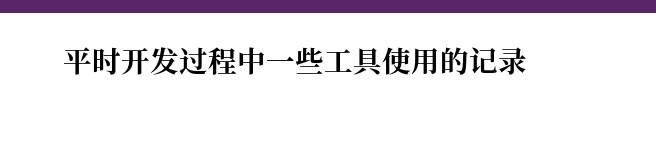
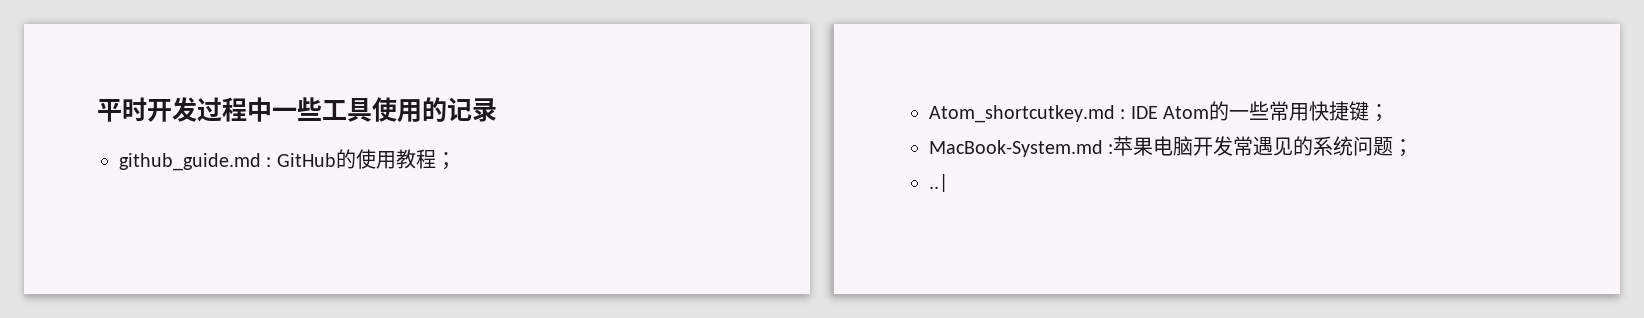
(527, 61) none -> [119,149,456,171] [929,101,1390,123] [929,136,1414,157] [929,174,948,192] // github_guide.md : GitHub的使用教程； // Atom_shortcutkey.md : IDE Atom的一些常用快捷键； // MacBook-System.md :苹果电脑开发常遇见的系统问题； // ..|

